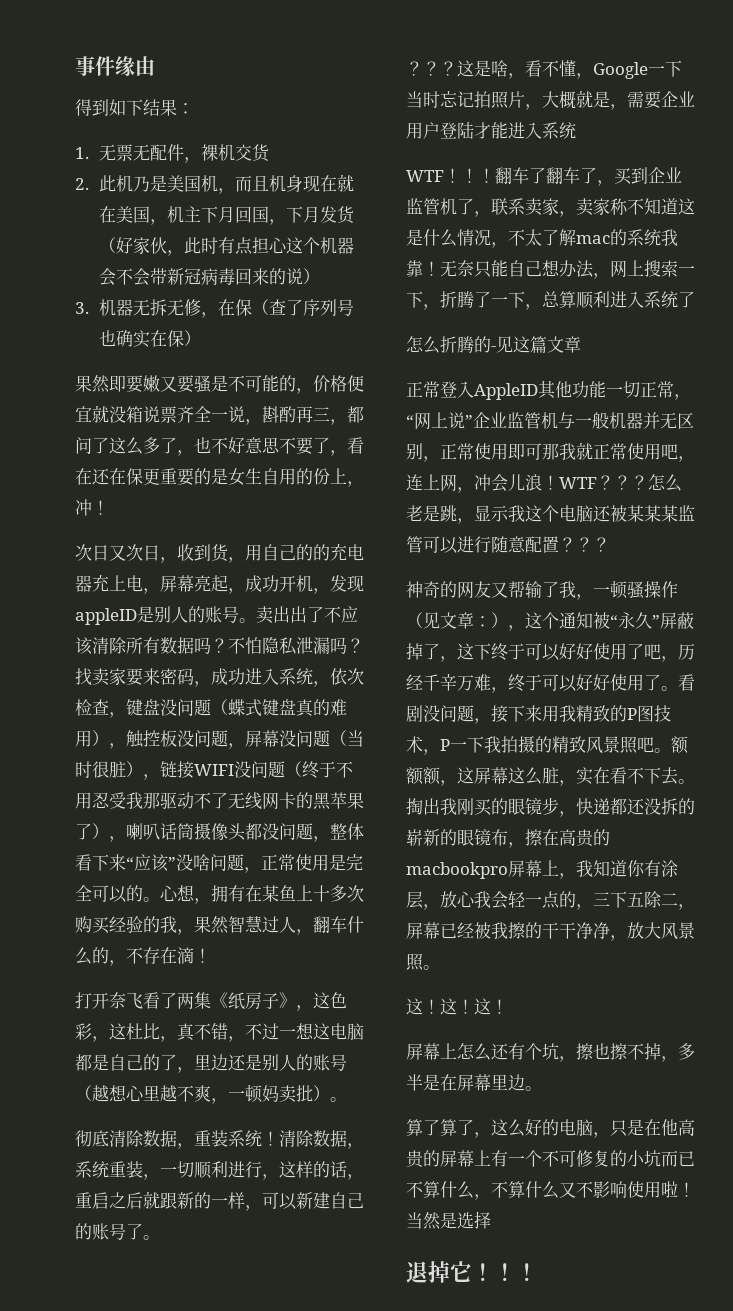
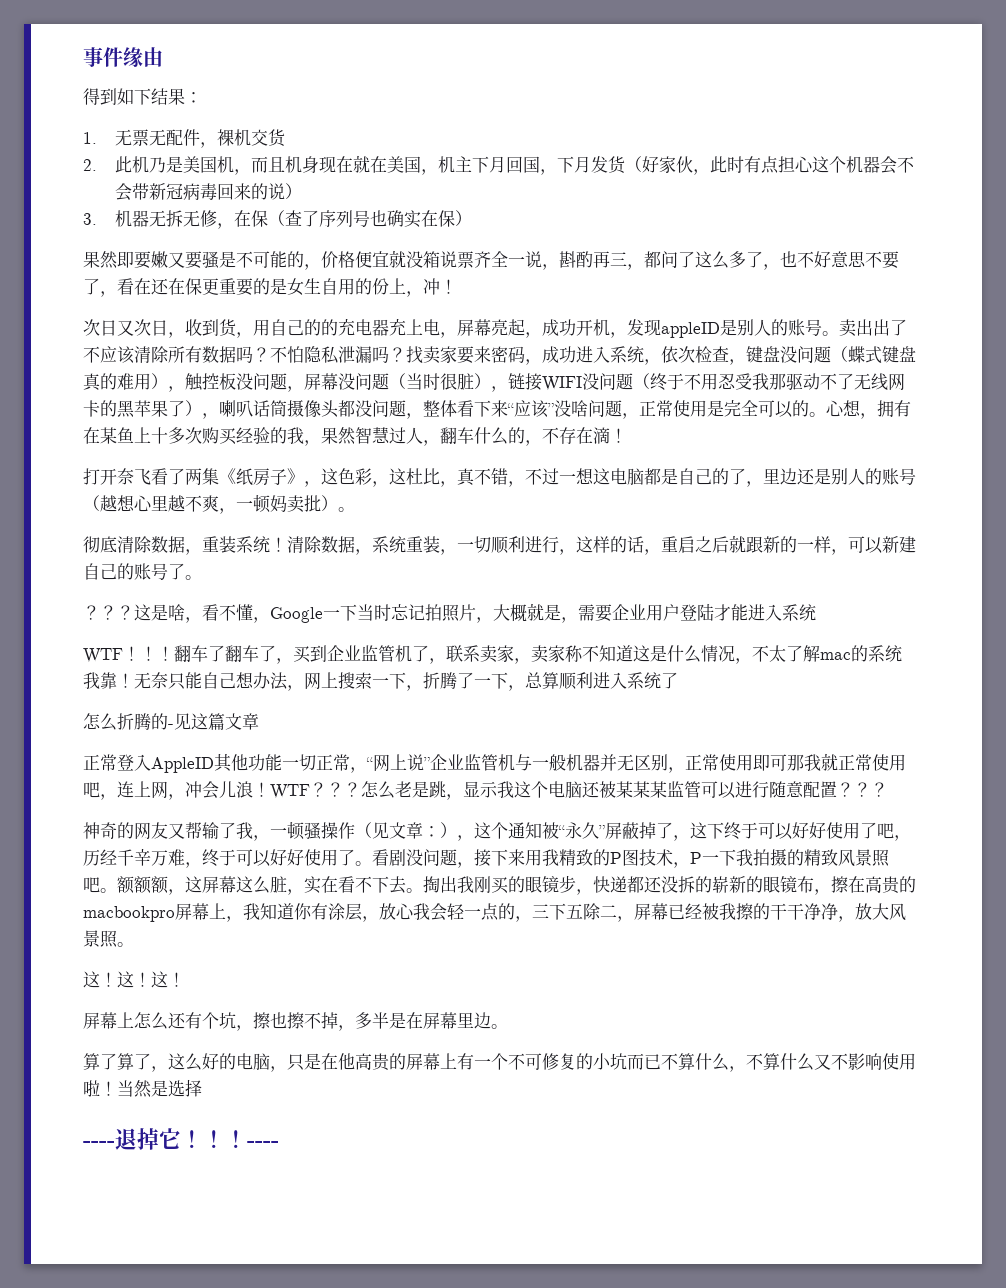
(491, 1220) none -> [83,1141,115,1147] ----
(538, 1272) none -> [247,1141,279,1147] ----

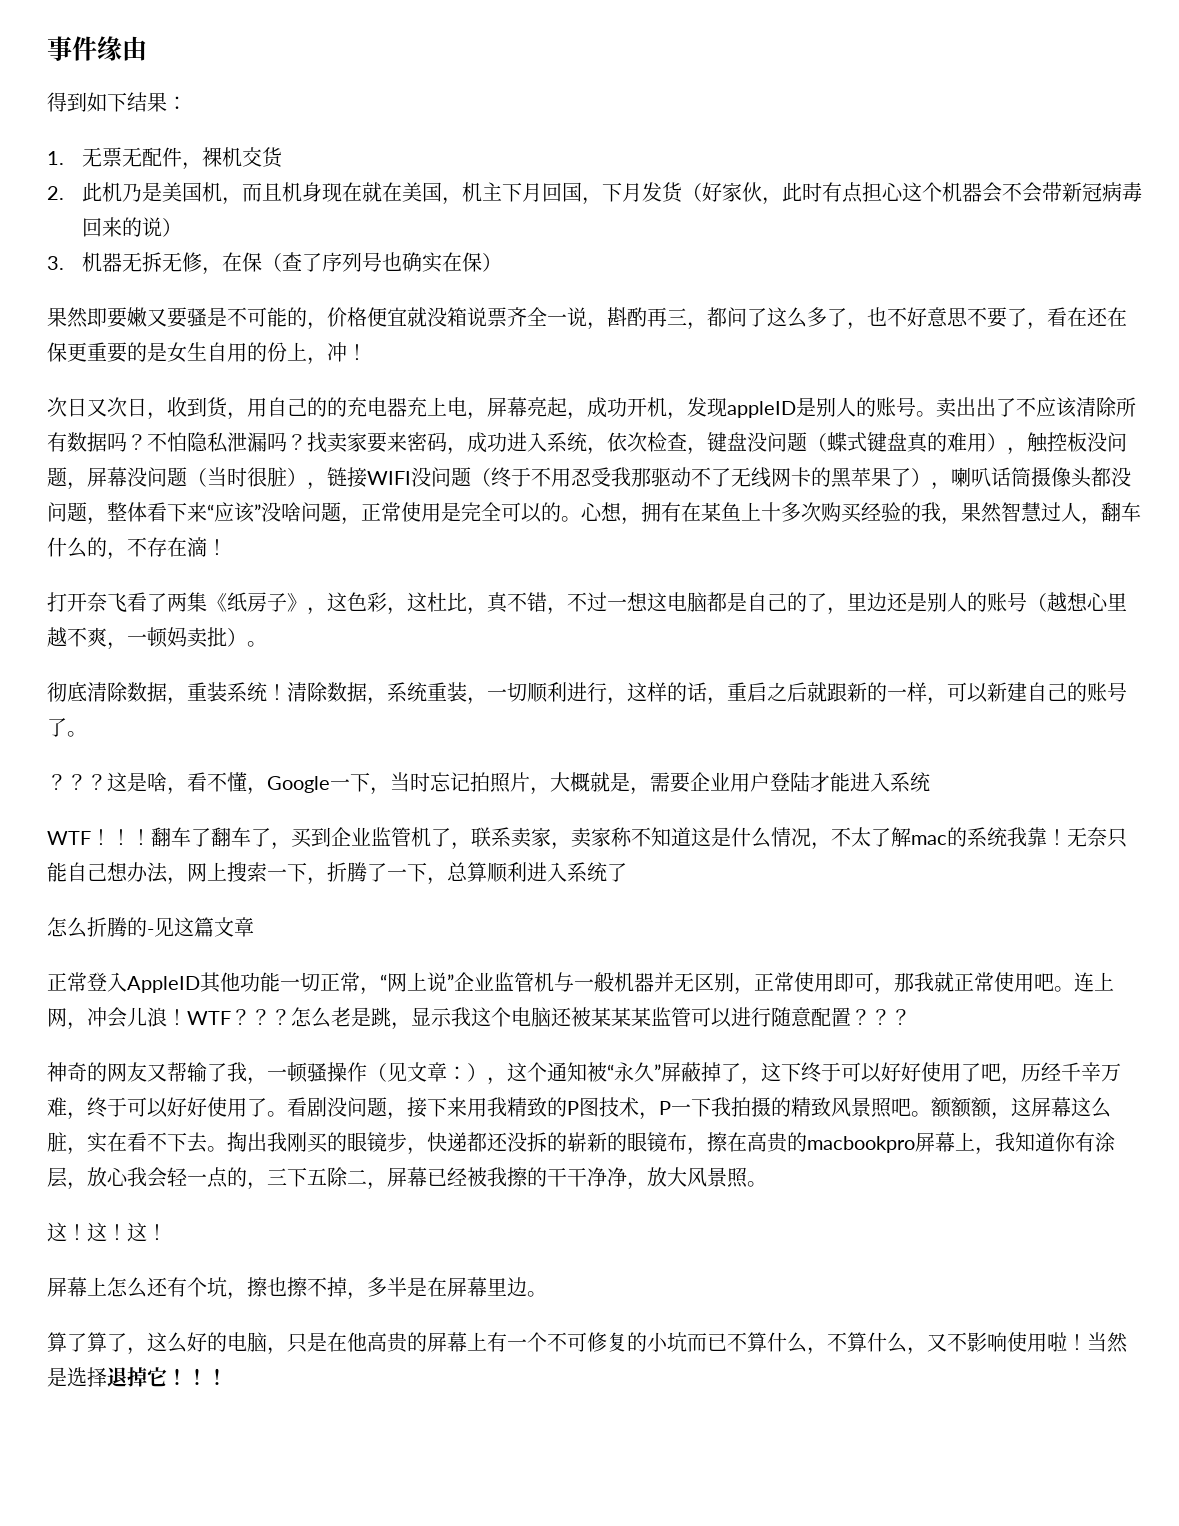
(357, 612) none -> [370,787,390,795] ，
(787, 762) none -> [874,987,894,995] ，
[100,794,117,800] ， -> [1054,986,1074,992] 。
(814, 1062) none -> [907,1347,927,1355] ，
[83,1141,115,1147] // ---- -> (107, 1377) none
[247,1141,279,1147] ---- -> (227, 1377) none

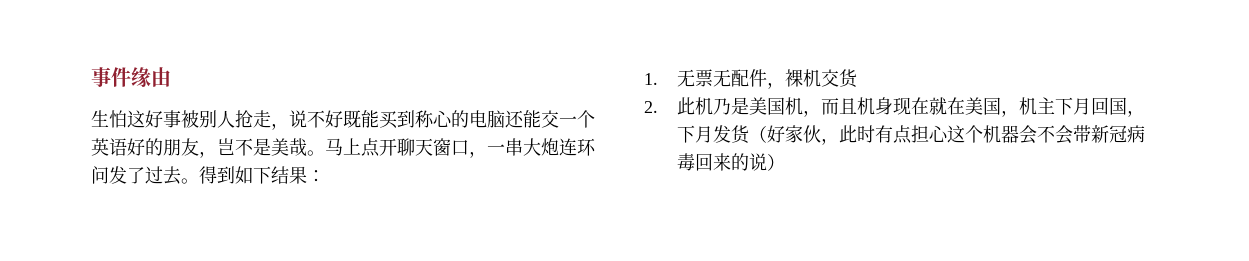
(147, 48) none -> [91,110,595,130] [91,138,596,158] [91,166,199,185] 生怕这好事被别人抢走，说不好既能买到称心的电脑还能交一个英语好的朋友，岂不是美哉。马上点开聊天窗口，一串大炮连环问发了过去。
[47,252,502,275] [47,307,1127,330] [47,342,367,365] [47,397,1136,420] [47,432,1127,455] [47,467,1131,490] [47,502,1141,525] [47,537,227,560] [47,592,1127,615] [47,627,267,650] [47,682,1127,705] [47,718,87,737] [47,772,930,795] [47,827,1127,850] [47,862,627,885] [47,917,254,938] [47,972,1114,995] [47,1007,911,1030] [47,1062,1121,1085] [47,1097,1111,1120] [47,1132,1115,1155] [47,1167,767,1190] [47,1222,167,1242] [47,1277,547,1300] [47,1332,1128,1355] [47,1367,227,1387] // 3.机器无拆无修，在保（查了序列号也确实在保） // 果然即要嫩又要骚是不可能的，价格便宜就没箱说票齐全一说，斟酌再三，都问了这么多了，也不好意思不要了，看在还在保更重要的是女生自用的份上，冲！ // 次日又次日，收到货，用自己的的充电器充上电，屏幕亮起，成功开机，发现appleID是别人的账号。卖出出了不应该清除所有数据吗？不怕隐私泄漏吗？找卖家要来密码，成功进入系统，依次检查，键盘没问题（蝶式键盘真的难用），触控板没问题，屏幕没问题（当时很脏），链接WIFI没问题（终于不用忍受我那驱动不了无线网卡的黑苹果了），喇叭话筒摄像头都没问题，整体看下来“应该”没啥问题，正常使用是完全可以的。心想，拥有在某鱼上十多次购买经验的我，果然智慧过人，翻车什么的，不存在滴！ // 打开奈飞看了两集《纸房子》，这色彩，这杜比，真不错，不过一想这电脑都是自己的了，里边还是别人的账号（越想心里越不爽，一顿妈卖批）。 // 彻底清除数据，重装系统！清除数据，系统重装，一切顺利进行，这样的话，重启之后就跟新的一样，可以新建自己的账号了。 // ？？？这是啥，看不懂，Google一下，当时忘记拍照片，大概就是，需要企业用户登陆才能进入系统 // WTF！！！翻车了翻车了，买到企业监管机了，联系卖家，卖家称不知道这是什么情况，不太了解mac的系统我靠！无奈只能自己想办法，网上搜索一下，折腾了一下，总算顺利进入系统了 // 怎么折腾的-见这篇文章 // 正常登入AppleID其他功能一切正常，“网上说”企业监管机与一般机器并无区别，正常使用即可，那我就正常使用吧。连上网，冲会儿浪！WTF？？？怎么老是跳，显示我这个电脑还被某某某监管可以进行随意配置？？？ // 神奇的网友又帮输了我，一顿骚操作（见文章：），这个通知被“永久”屏蔽掉了，这下终于可以好好使用了吧，历经千辛万难，终于可以好好使用了。看剧没问题，接下来用我精致的P图技术，P一下我拍摄的精致风景照吧。额额额，这屏幕这么脏，实在看不下去。掏出我刚买的眼镜步，快递都还没拆的崭新的眼镜布，擦在高贵的macbookpro屏幕上，我知道你有涂层，放心我会轻一点的，三下五除二，屏幕已经被我擦的干干净净，放大风景照。 // 这！这！这！ // 屏幕上怎么还有个坑，擦也擦不掉，多半是在屏幕里边。 // 算了算了，这么好的电脑，只是在他高贵的屏幕上有一个不可修复的小坑而已不算什么，不算什么，又不影响使用啦！当然是选择退掉它！！！ -> (786, 162) none

